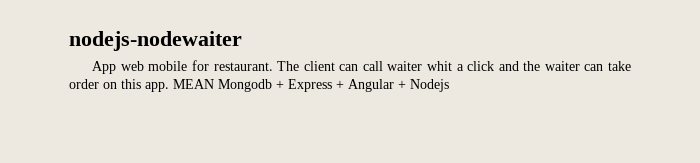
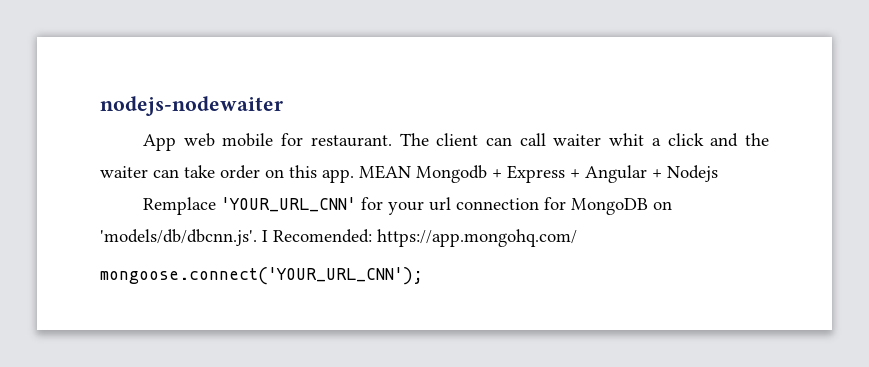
(449, 85) none -> [142,197,672,215] [100,229,577,247] [100,267,423,285] // Remplace 'YOUR_URL_CNN' for your url connection for MongoDB on 'models/db/dbcnn.js'. I Recomended: https://app.mongohq.com/ // mongoose.connect('YOUR_URL_CNN');

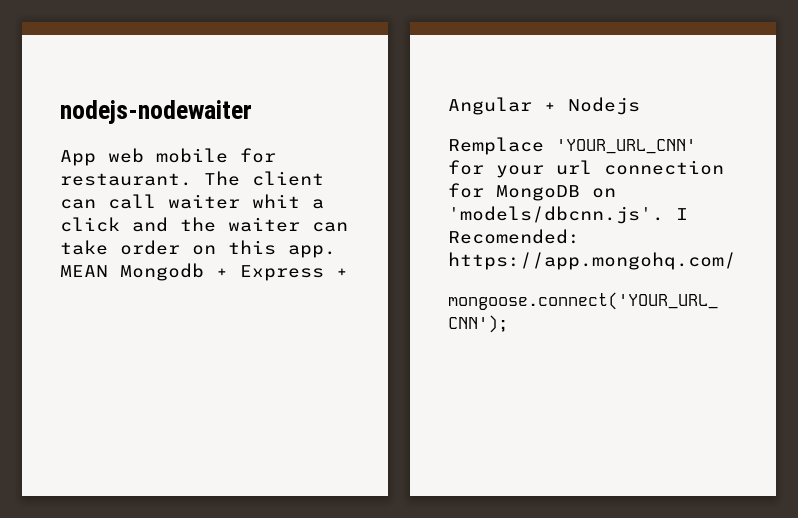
[100,229,257,246] 'models/db/dbcnn.js'. -> [448,206,664,224] 'models/dbcnn.js'.

